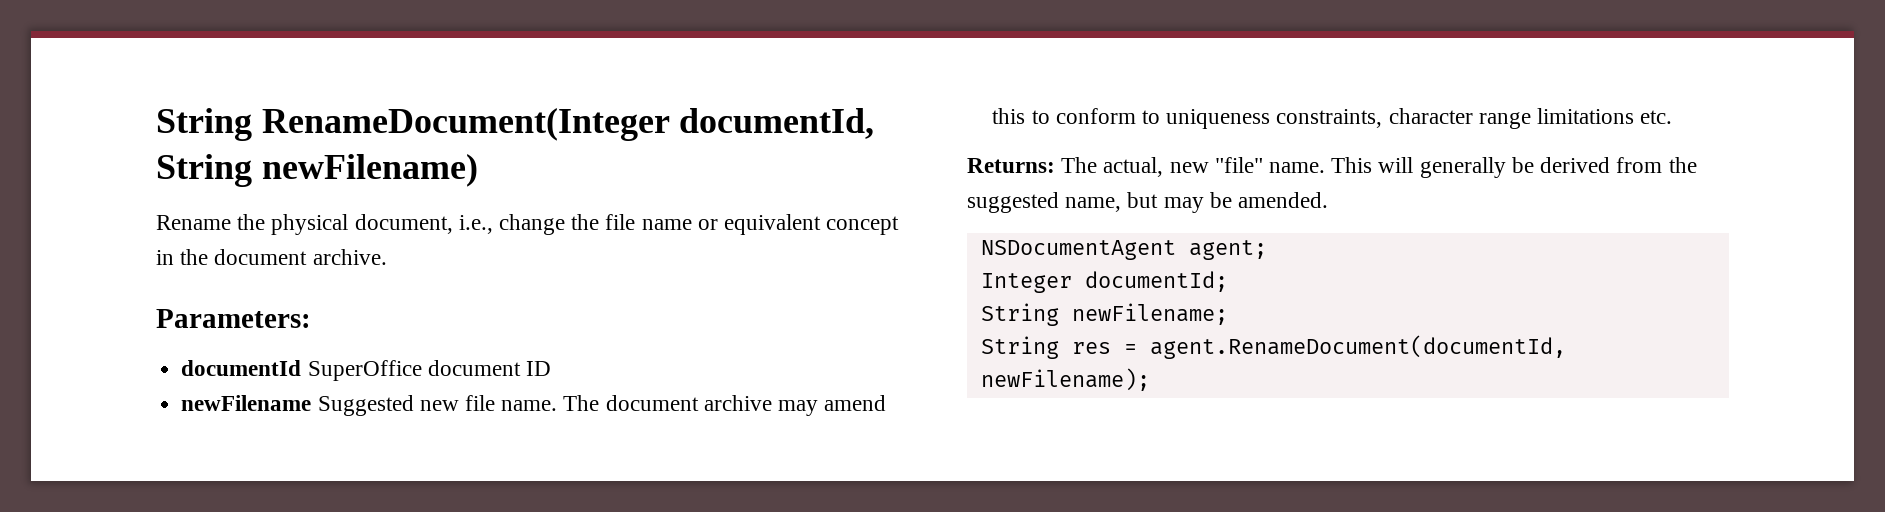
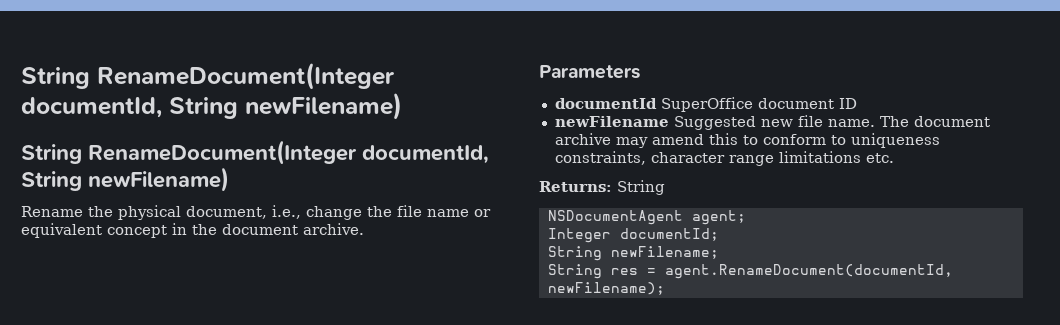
[156,108,875,141] [156,154,478,187] String RenameDocument(Integer documentId, String newFilename) -> [21,62,395,90] [21,92,402,120] [21,140,489,165] [21,167,229,192] String RenameDocument(Integer documentId, String newFilename) // String RenameDocument(Integer documentId, String newFilename)
[156,309,311,328] Parameters: -> [539,65,640,79] Parameters
[1061,157,1697,178] [967,192,1329,213] The actual, new "file" name. This will generally be derived from the suggested name, but may be amended. -> [617,180,665,195] String

